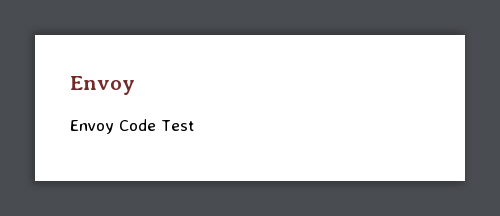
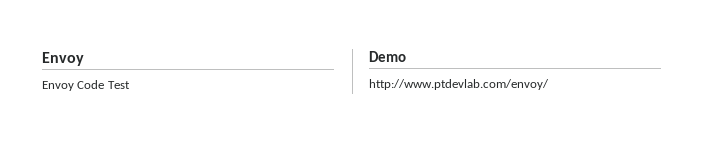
(194, 125) none -> [369,51,406,62] [369,79,549,90] // Demo // http://www.ptdevlab.com/envoy/

